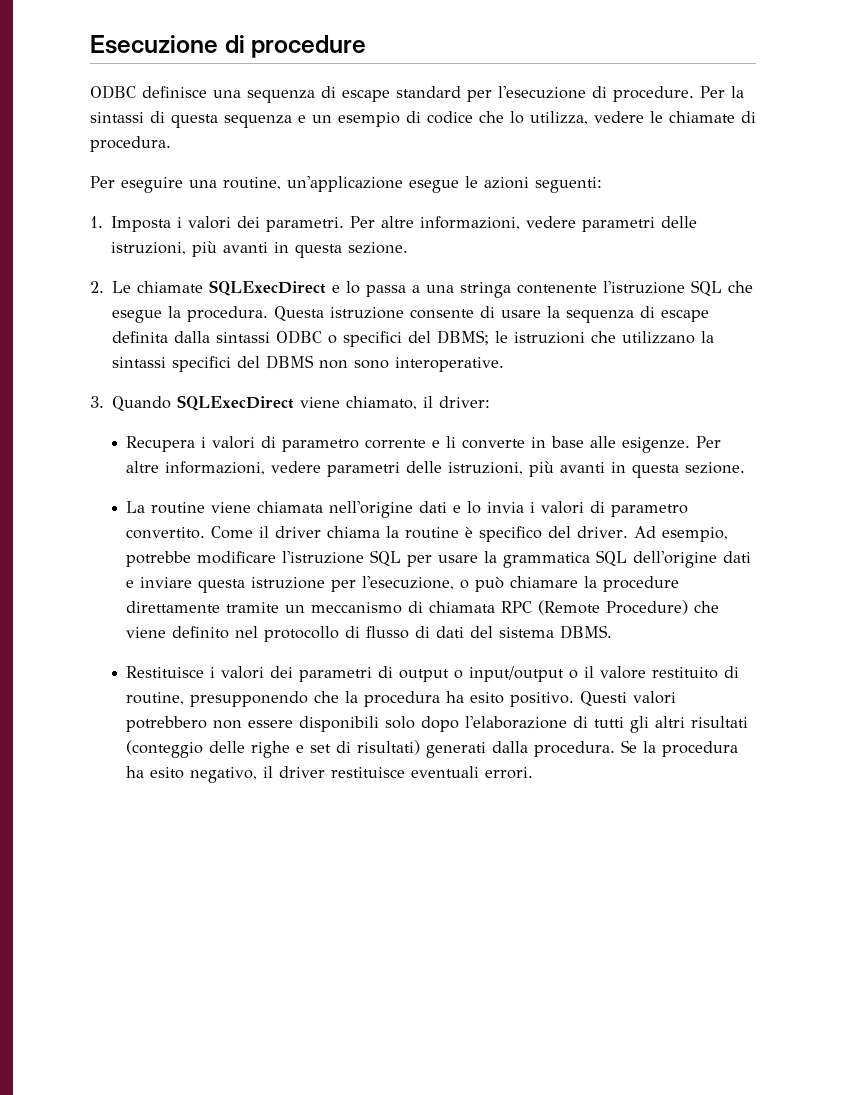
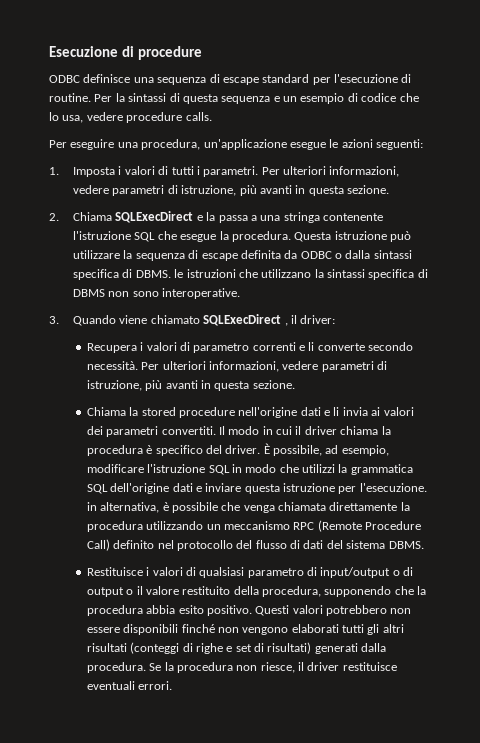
[613,86,694,102] procedure. -> [49,93,91,102] routine.
[530,111,756,125] [90,136,171,152] utilizza, vedere le chiamate di procedura. -> [62,112,212,123] usa, vedere procedure calls.
[223,177,281,190] routine, -> [141,139,201,150] procedura,
[237,216,261,228] dei -> [158,166,200,175] di tutti i
[381,216,698,232] [111,242,187,255] altre informazioni, vedere parametri delle istruzioni, -> [283,166,400,177] [73,185,237,196] ulteriori informazioni, vedere parametri di istruzione,
[112,281,204,293] Le chiamate -> [73,212,113,221] Chiama
[346,281,361,294] lo -> [206,212,216,221] la
[410,306,542,319] consente di usare -> [390,231,412,242] [73,250,121,259] può utilizzare
[174,330,490,347] dalla sintassi ODBC o specifici del DBMS; -> [284,250,412,259] [73,269,171,280] da ODBC o dalla sintassi specifica di DBMS.
[172,356,261,372] specifici del -> [368,269,428,280] specifica di
[177,395,418,411] SQLExecDirect viene chiamato, -> [119,314,288,326] viene chiamato SQLExecDirect ,
[365,439,427,449] corrente -> [252,342,296,351] correnti
[531,436,722,453] [126,461,746,478] [126,501,689,518] [126,526,254,539] in base alle esigenze. Per altre informazioni, vedere parametri delle istruzioni, più avanti in questa sezione. // La routine viene chiamata nell'origine dati e lo invia i valori di parametro convertito. Come -> [368,342,414,351] [86,361,388,372] [86,380,295,391] [86,407,414,418] [86,426,293,437] secondo necessità. Per ulteriori informazioni, vedere parametri di istruzione, più avanti in questa sezione. // Chiama la stored procedure nell'origine dati e li invia ai valori dei parametri convertiti. Il modo in cui
[405,527,460,539] routine -> [86,445,143,456] procedura
[634,526,729,542] [126,550,479,567] Ad esempio, potrebbe modificare l'istruzione SQL per usare -> [263,443,389,456] [86,464,336,475] È possibile, ad esempio, modificare l'istruzione SQL in modo che utilizzi
[362,576,680,592] [126,600,720,615] [126,627,167,638] l'esecuzione, o può chiamare la procedure direttamente tramite un meccanismo di chiamata RPC (Remote Procedure) che viene -> [359,483,427,492] [86,502,410,513] [86,520,422,532] [86,539,110,551] l'esecuzione. in alternativa, è possibile che venga chiamata direttamente la procedura utilizzando un meccanismo RPC (Remote Procedure Call)
[345,626,361,638] di -> [236,540,253,549] del
[270,666,373,682] dei parametri -> [185,567,400,578] di qualsiasi parametro di input/output o
[469,666,579,682] input/output o -> (134, 592) none
[724,666,740,678] [126,691,309,707] di routine, presupponendo -> [233,586,392,597] della procedura, supponendo
[446,691,465,703] ha -> [146,605,176,614] abbia
[385,716,589,732] solo dopo l'elaborazione di -> [181,624,339,635] finché non vengono elaborati
[126,740,246,758] (conteggio delle -> [130,642,193,654] (conteggi di
[126,766,258,783] ha esito negativo, -> [236,662,295,673] non riesce,

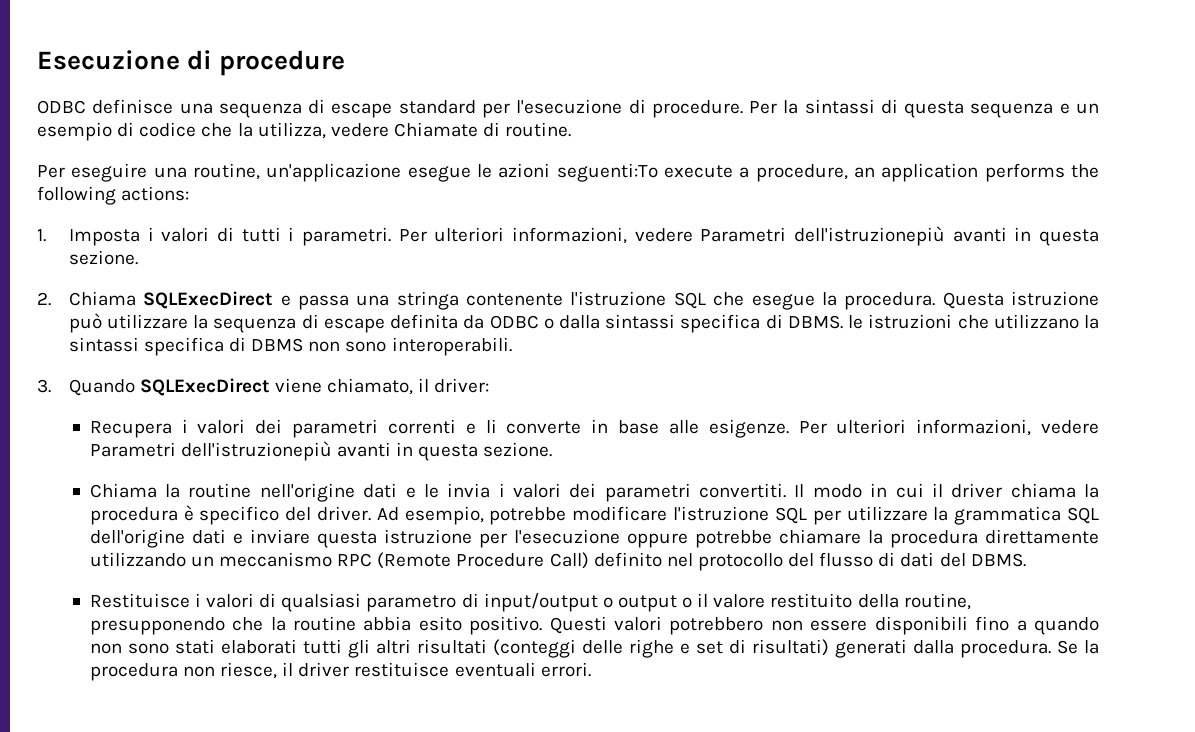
[49,93,91,102] routine. -> [651,100,743,118] procedure.
[49,112,212,123] lo usa, vedere procedure calls. -> [237,122,572,139] la utilizza, vedere Chiamate di routine.
[141,139,201,150] procedura, -> [193,163,260,180] routine,
[376,139,423,150] seguenti: -> [556,163,1100,182] [37,186,190,205] seguenti:To execute a procedure, an application performs the following actions:
[112,185,257,196] parametri di istruzione, più -> [700,226,945,246] Parametri dell'istruzionepiù
[206,212,257,223] la passa a -> [297,295,349,310] passa
[162,288,241,299] interoperative. -> [391,337,512,356] interoperabili.
[119,314,288,326] viene chiamato SQLExecDirect , -> [139,378,414,396] SQLExecDirect viene chiamato,
[179,342,250,353] di parametro -> [255,419,379,438] dei parametri
[368,342,414,351] [86,361,388,372] [86,380,163,391] secondo necessità. Per ulteriori informazioni, vedere parametri di istruzione, più -> [591,419,1100,438] [89,441,332,461] in base alle esigenze. Per ulteriori informazioni, vedere Parametri dell'istruzionepiù
[141,407,235,418] stored procedure -> [188,483,252,498] routine
[333,407,381,416] li invia ai -> [423,483,505,498] le invia i
[263,443,389,456] [86,464,336,475] È possibile, ad esempio, modificare l'istruzione SQL in modo che utilizzi -> [376,506,928,525] Ad esempio, potrebbe modificare l'istruzione SQL per utilizzare
[359,483,427,492] [86,502,410,513] [86,521,143,532] l'esecuzione. in alternativa, è possibile che venga chiamata direttamente la procedura -> [513,529,1100,548] l'esecuzione oppure potrebbe chiamare la procedura direttamente
[346,540,386,549] sistema -> (966, 560) none
[403,567,414,576] di -> (613, 602) none
[262,586,427,597] [86,605,143,616] procedura, supponendo che la procedura -> [903,593,971,610] [89,616,356,635] routine, presupponendo che la routine
[181,624,289,635] finché non vengono -> [975,616,1099,635] [89,639,215,654] fino a quando non sono stati
[182,643,193,652] di -> [581,640,623,654] delle

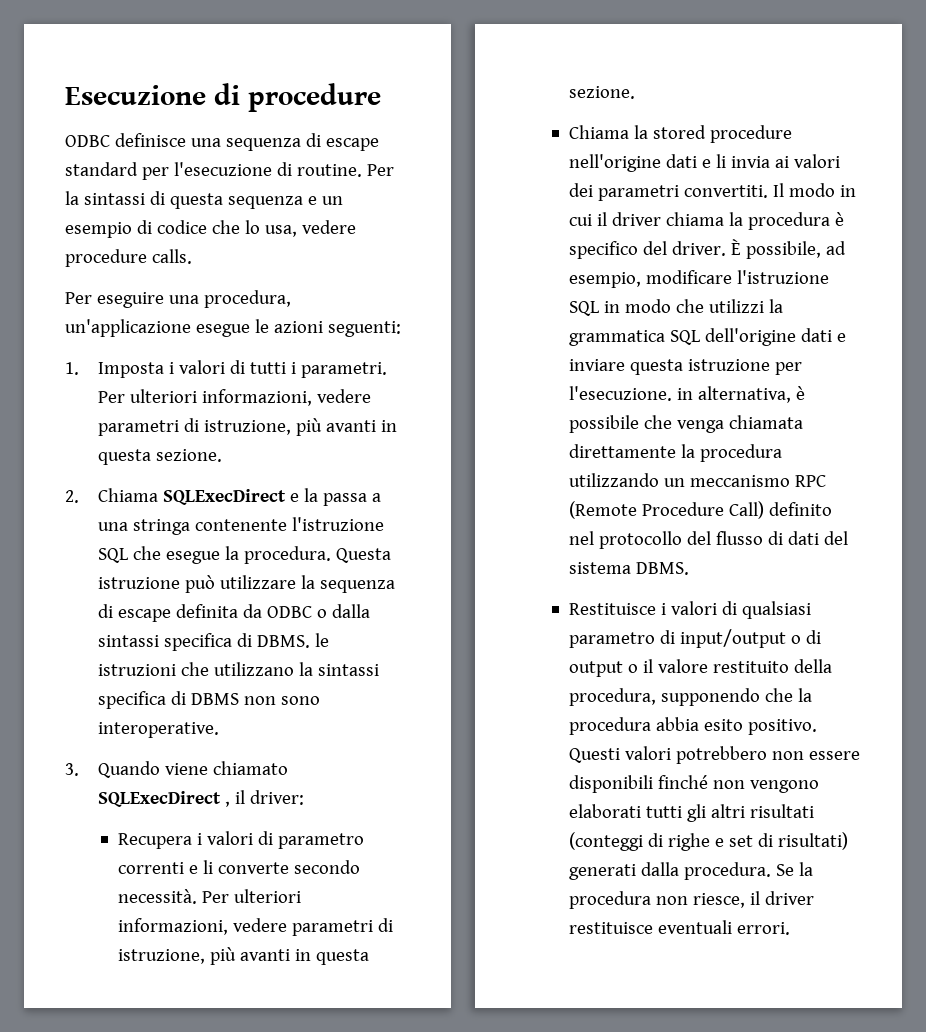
[651,100,743,118] procedure. -> [296,164,362,177] routine.
[237,122,572,139] la utilizza, vedere Chiamate di routine. -> [244,220,356,237] [65,249,192,267] lo usa, vedere procedure calls.
[193,163,260,180] routine, -> [203,290,291,308] procedura,
[556,163,1100,182] [37,186,190,205] seguenti:To execute a procedure, an application performs the following actions: -> [327,321,401,337] seguenti:
[700,226,945,246] Parametri dell'istruzionepiù -> [97,418,322,436] parametri di istruzione, più
[297,295,349,310] passa -> [303,488,381,506] la passa a
[391,337,512,356] interoperabili. -> [97,722,219,738] interoperative.
[139,378,414,396] SQLExecDirect viene chiamato, -> [164,761,288,775] [97,791,230,807] viene chiamato SQLExecDirect ,
[255,419,379,438] dei parametri -> [257,831,364,849] di parametro
[591,419,1100,438] [89,441,332,461] in base alle esigenze. Per ulteriori informazioni, vedere Parametri dell'istruzionepiù -> [293,860,360,874] [117,889,301,904] [117,918,393,936] [117,947,236,965] secondo necessità. Per ulteriori informazioni, vedere parametri di istruzione, più
[188,483,252,498] routine -> [652,125,792,143] stored procedure
[423,483,505,498] le invia i -> [715,154,789,168] li invia ai
[376,506,928,525] Ad esempio, potrebbe modificare l'istruzione SQL per utilizzare -> [730,239,846,259] [568,270,829,288] [568,299,764,316] È possibile, ad esempio, modificare l'istruzione SQL in modo che utilizzi
[513,529,1100,548] l'esecuzione oppure potrebbe chiamare la procedura direttamente -> [568,386,805,403] [568,415,803,433] [568,444,782,462] l'esecuzione. in alternativa, è possibile che venga chiamata direttamente la procedura
(966, 560) none -> [568,562,631,574] sistema
(613, 602) none -> [805,630,821,644] di
[903,593,971,610] [89,616,356,635] routine, presupponendo che la routine -> [568,688,812,706] [568,717,651,735] procedura, supponendo che la procedura
[975,616,1099,635] [89,639,215,654] fino a quando non sono stati -> [657,775,819,793] finché non vengono
[581,640,623,654] delle -> [647,833,663,847] di

